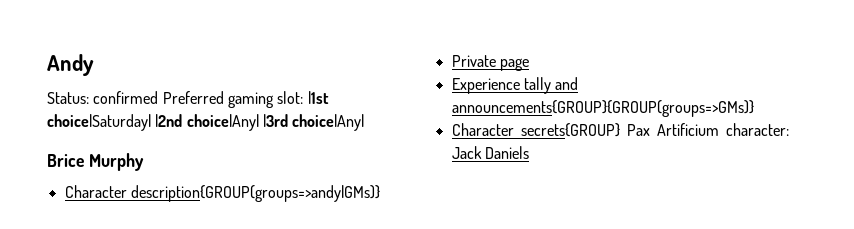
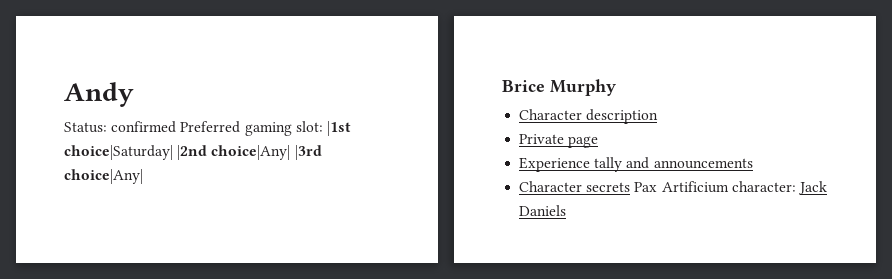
[130,185,380,202] description{GROUP(groups=>andy|GMs)} -> [586,109,659,124] description
[451,100,754,117] [451,123,620,137] announcements{GROUP}{GROUP(groups=>GMs)} // Character secrets{GROUP} -> [653,158,753,169] [519,181,631,192] announcements // Character secrets

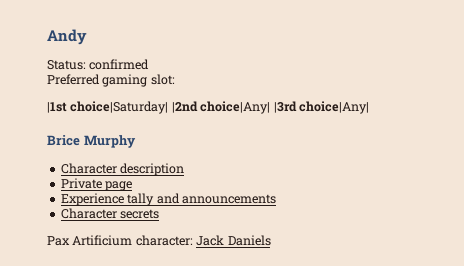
(177, 127) none -> (150, 64) //
(323, 126) none -> (175, 79) //
(631, 187) none -> (160, 214) //

